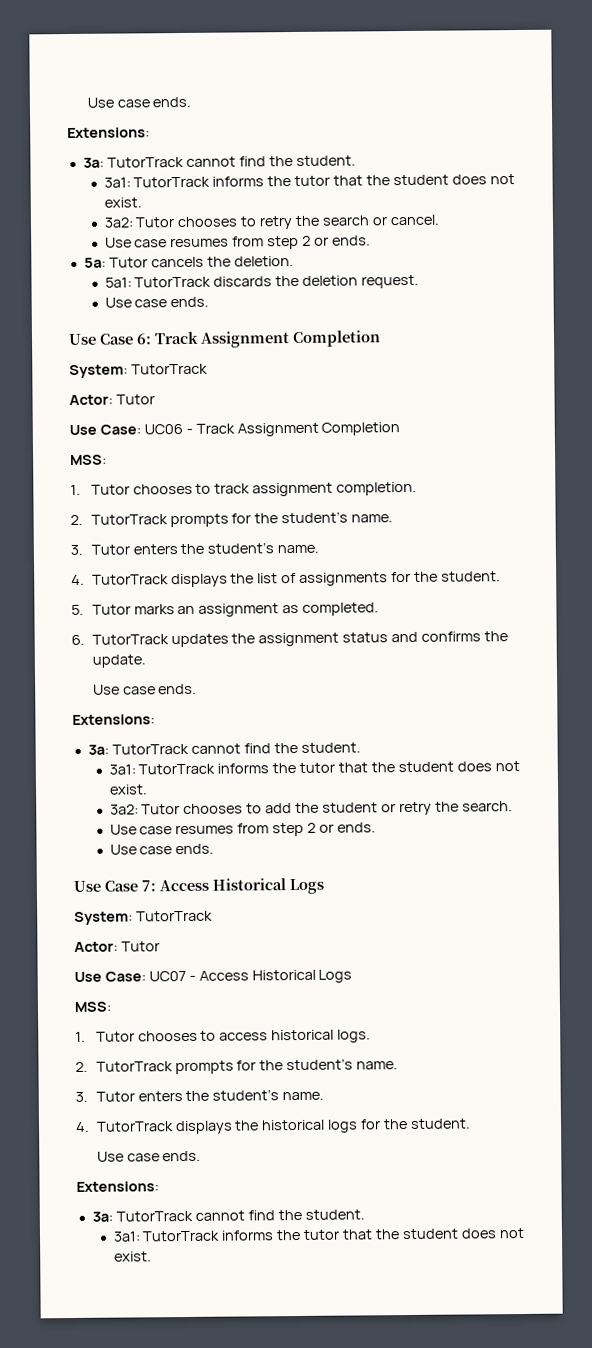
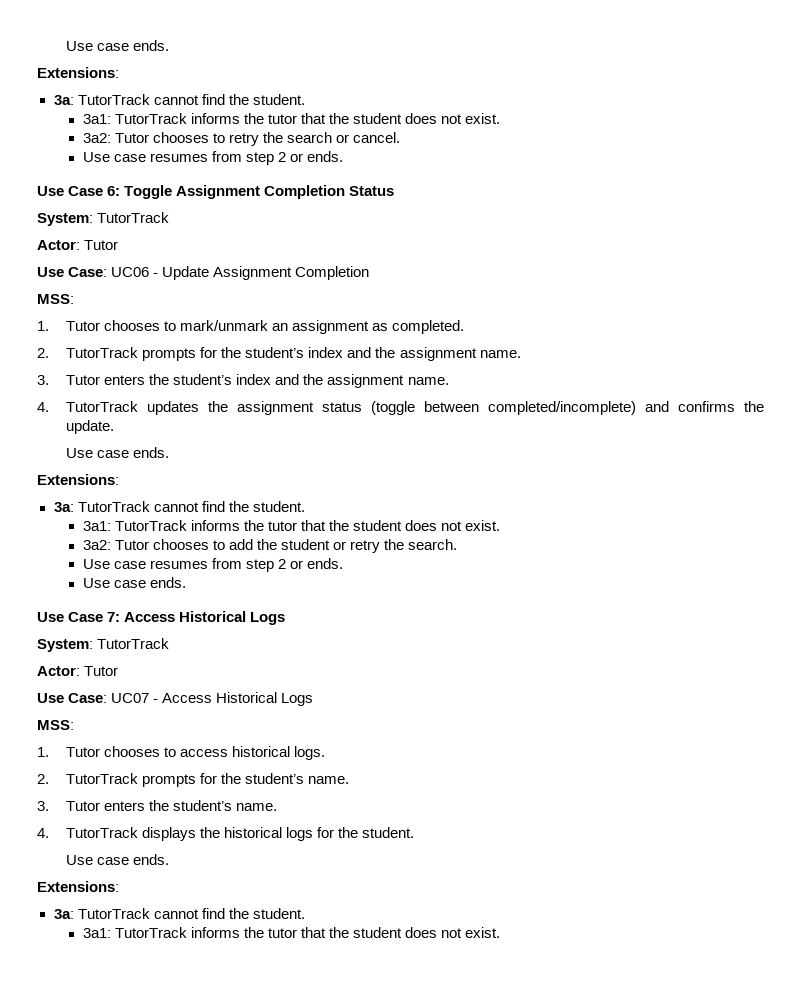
[83,256,294,268] [104,274,420,289] [104,296,210,308] // 5a: Tutor cancels the deletion. // 5a1: TutorTrack discards the deletion request. // Use case ends. -> (343, 156) none
[154,330,381,348] Track Assignment Completion -> [124,185,395,199] Toggle Assignment Completion Status
[195,423,235,434] Track -> [162,266,210,280] Update
[214,481,418,497] [70,511,394,528] [70,542,320,555] [71,571,501,588] [71,602,380,617] [71,634,85,645] track assignment completion. // 2. TutorTrack prompts for the student’s name. // 3. Tutor enters the student’s name. // 4. TutorTrack displays the list of assignments for the student. // 5. Tutor marks an assignment as completed. // 6. -> [180,320,465,334] [37,347,521,361] [37,374,449,388] [37,402,49,412] mark/unmark an assignment as completed. // 2. TutorTrack prompts for the student’s index and the assignment name. // 3. Tutor enters the student’s index and the assignment name. // 4.
(389, 637) none -> [371,401,637,415] (toggle between completed/incomplete)

